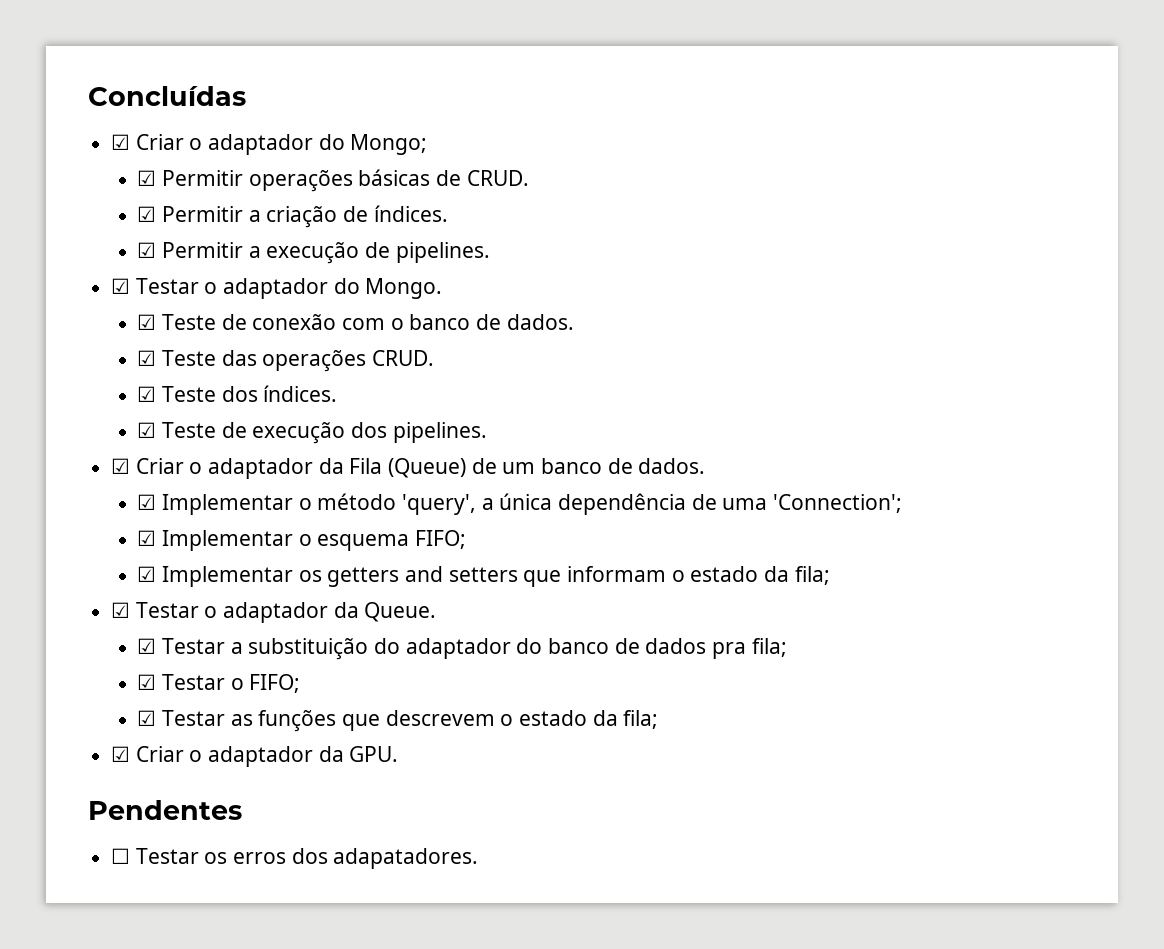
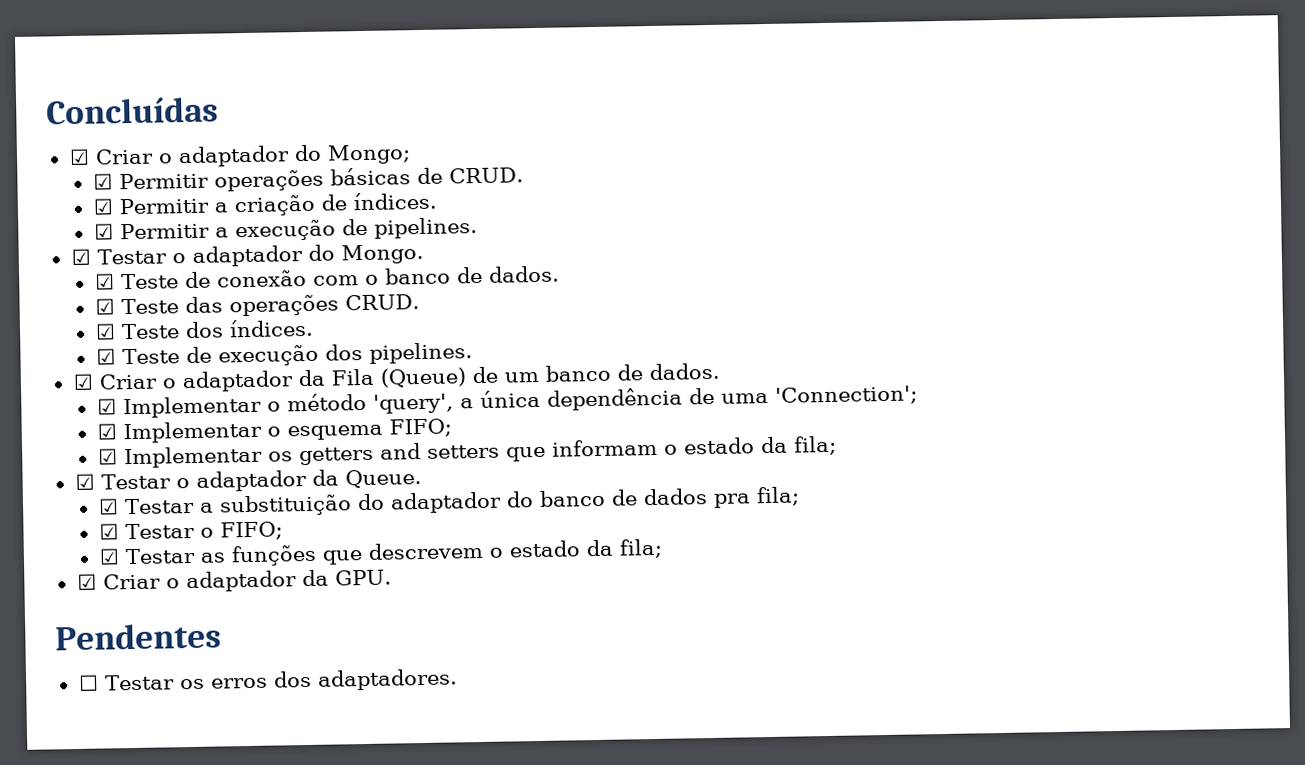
[333,848,479,869] adapatadores. -> [316,668,458,691] adaptadores.

